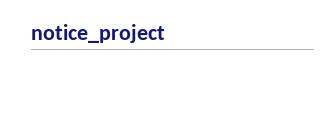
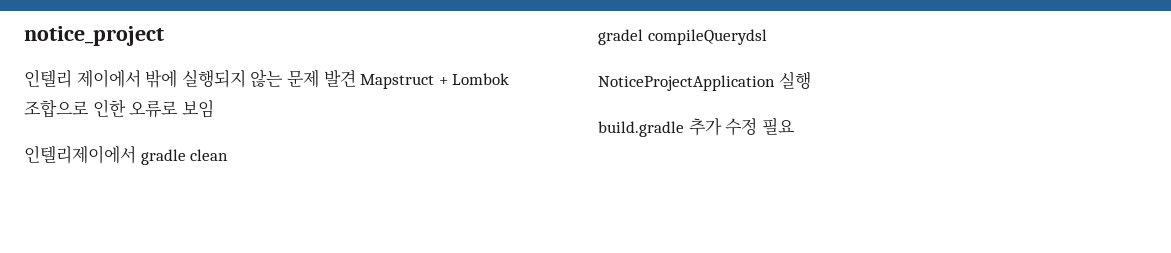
(165, 33) none -> [24,69,510,89] [24,99,214,118] [24,145,229,165] [598,29,767,45] [598,72,811,91] [598,118,795,137] // 인텔리 제이에서 밖에 실행되지 않는 문제 발견 Mapstruct + Lombok 조합으로 인한 오류로 보임 // 인텔리제이에서 gradle clean // gradel compileQuerydsl // NoticeProjectApplication 실행 // build.gradle 추가 수정 필요

